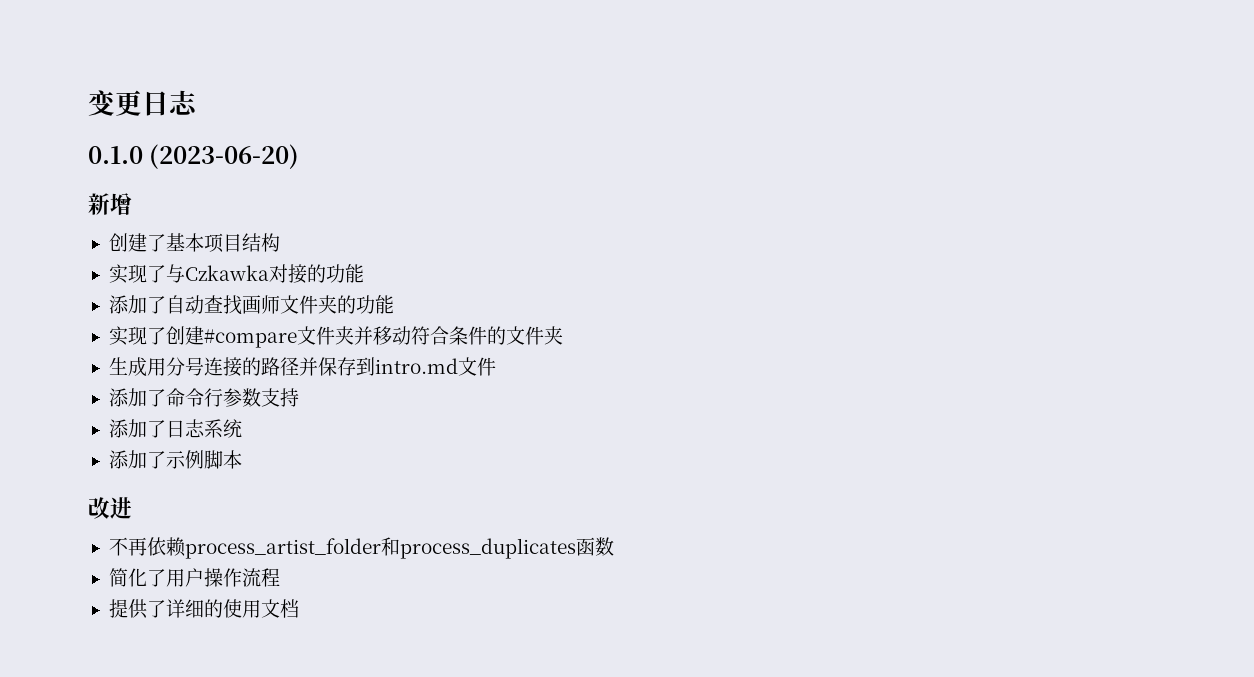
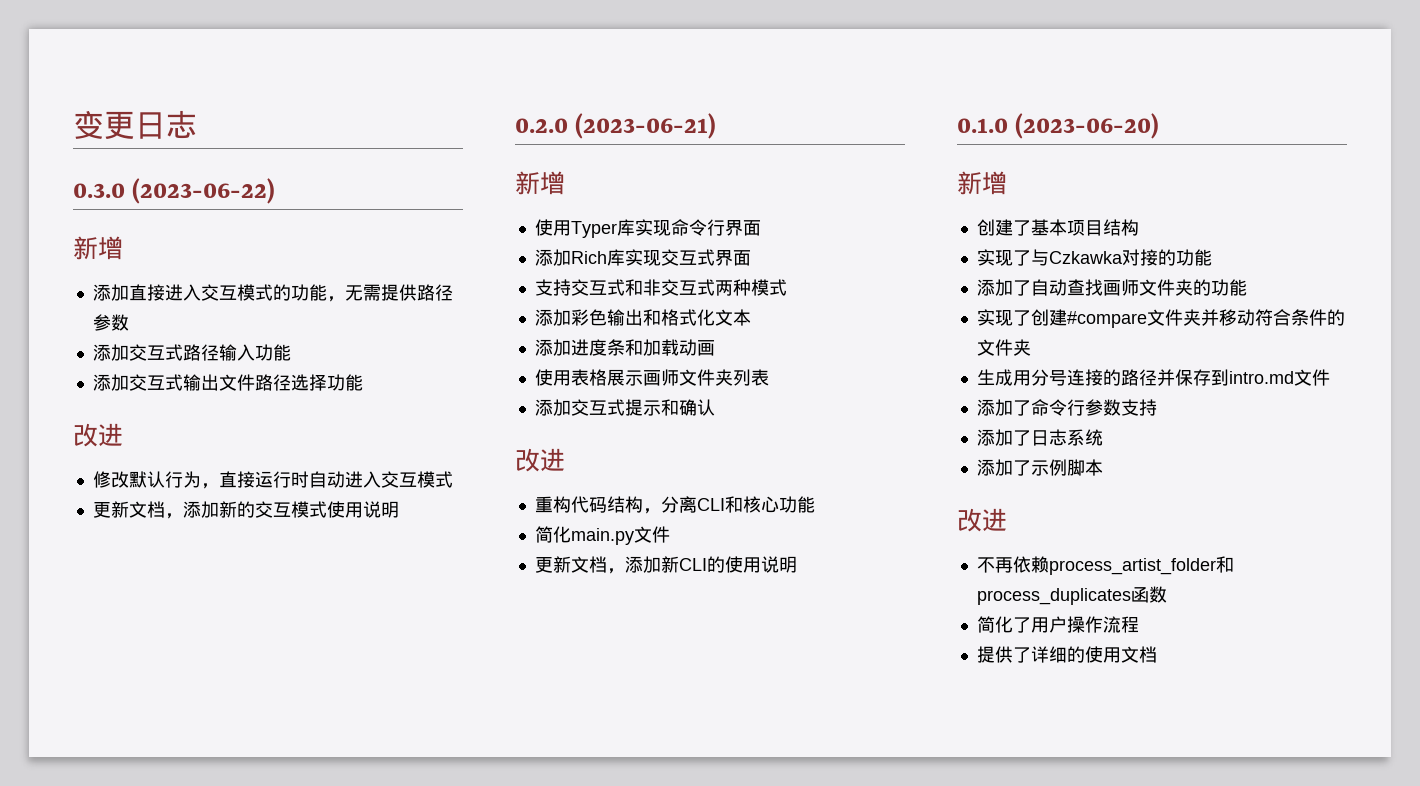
(198, 102) none -> [73,178,276,204] [73,236,123,260] [92,284,453,302] [92,314,129,331] [92,344,291,361] [92,374,363,391] [73,423,123,447] [92,471,453,489] [92,501,399,519] [515,113,717,139] [515,171,565,195] [534,219,761,238] [534,249,751,266] [534,279,787,296] [534,309,751,326] [534,339,715,356] [534,369,769,386] [534,399,715,416] [515,448,565,472] [534,496,815,514] [534,526,670,545] [534,556,797,574] // 0.3.0 (2023-06-22) // 新增 // 添加直接进入交互模式的功能，无需提供路径参数 // 添加交互式路径输入功能 // 添加交互式输出文件路径选择功能 // 改进 // 修改默认行为，直接运行时自动进入交互模式 // 更新文档，添加新的交互模式使用说明 // 0.2.0 (2023-06-21) // 新增 // 使用Typer库实现命令行界面 // 添加Rich库实现交互式界面 // 支持交互式和非交互式两种模式 // 添加彩色输出和格式化文本 // 添加进度条和加载动画 // 使用表格展示画师文件夹列表 // 添加交互式提示和确认 // 改进 // 重构代码结构，分离CLI和核心功能 // 简化main.py文件 // 更新文档，添加新CLI的使用说明

